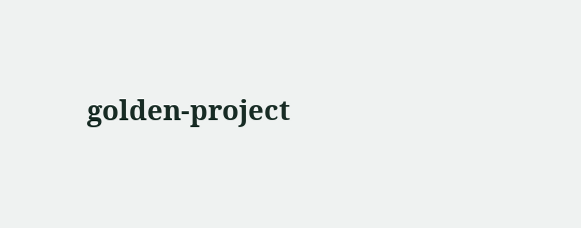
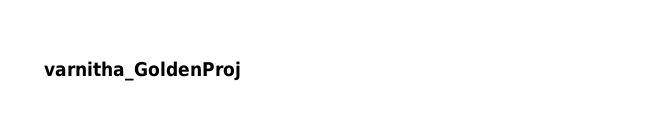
[86,99,291,128] golden-project -> [44,61,241,81] varnitha_GoldenProj

